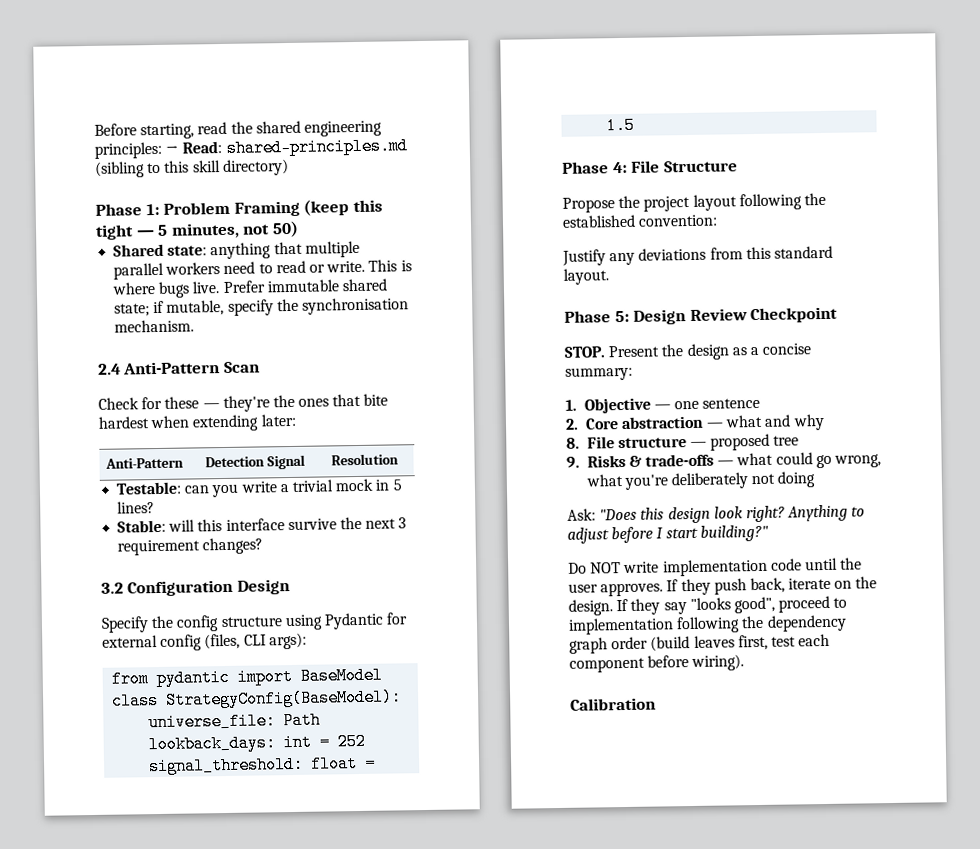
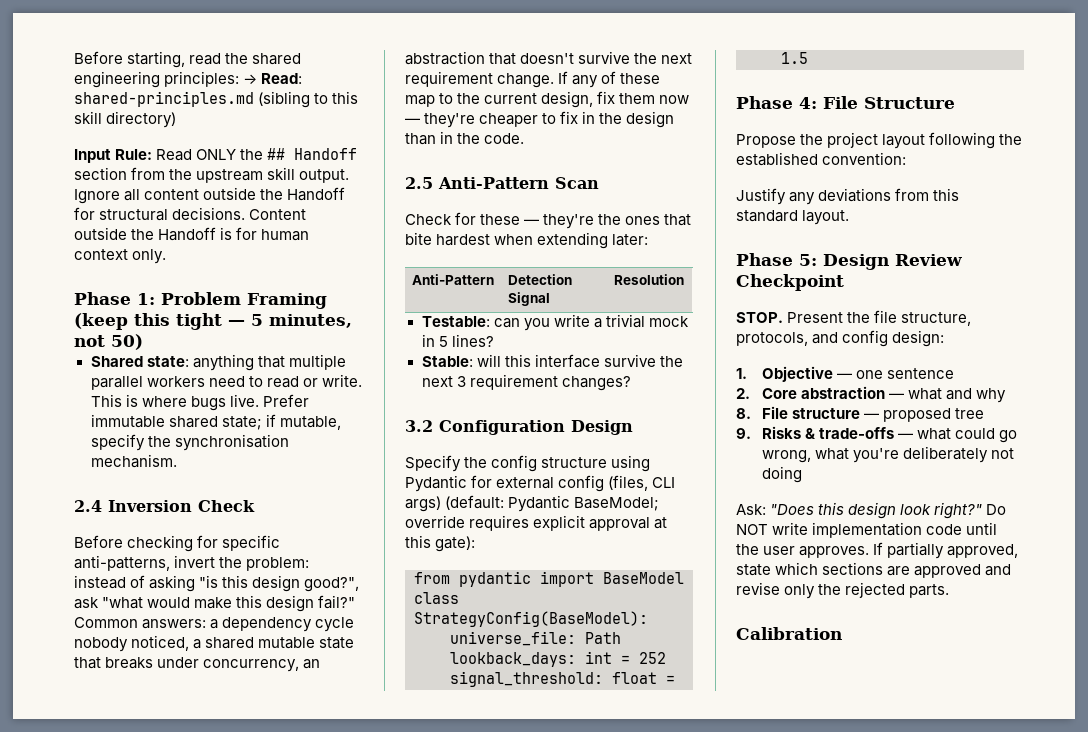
(289, 167) none -> [74,148,358,163] [74,167,350,183] [74,187,346,204] [74,207,307,221] [74,227,310,241] [74,249,167,264] // Input Rule: Read ONLY the ## Handoff section from the upstream skill output. Ignore all content outside the Handoff for structural decisions. Content outside the Handoff is for human context only.
(121, 369) none -> [108,500,255,512] [74,535,281,552] [74,555,310,571] [74,575,360,592] [74,595,356,612] [74,617,355,632] [74,635,355,652] [74,657,321,672] [405,51,693,65] [405,71,661,88] [405,91,690,108] [405,111,675,128] [405,131,525,145] [405,177,433,189] Inversion Check // Before checking for specific anti-patterns, invert the problem: instead of asking "is this design good?", ask "what would make this design fail?" Common answers: a dependency cycle nobody noticed, a shared mutable state that breaks under concurrency, an abstraction that doesn't survive the next requirement change. If any of these map to the current design, fix them now — they're cheaper to fix in the design than in the code. // 2.5
[268,632,307,650] args): -> [405,495,660,512] [405,515,668,531] [405,535,476,552] args) (default: Pydantic BaseModel; override requires explicit approval at this gate):
[686,343,812,361] [565,366,633,381] design as a concise summary: -> [874,310,972,326] [736,330,945,347] file structure, protocols, and config design:
[745,504,866,523] [567,524,769,544] right? Anything to adjust before I start building?" // -> [934,502,983,519] right?"
[680,576,878,596] [568,595,848,616] [568,614,847,635] [569,633,831,654] [569,654,745,673] they push back, iterate on the design. If they say "looks good", proceed to implementation following the dependency graph order (build leaves first, test each component before wiring). -> [887,542,1019,559] [736,562,1012,578] [736,582,950,599] partially approved, state which sections are approved and revise only the rejected parts.

